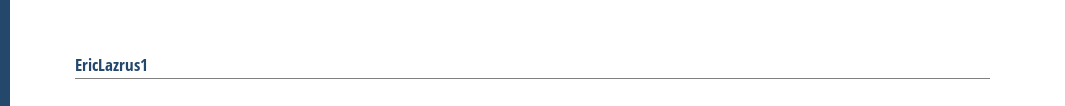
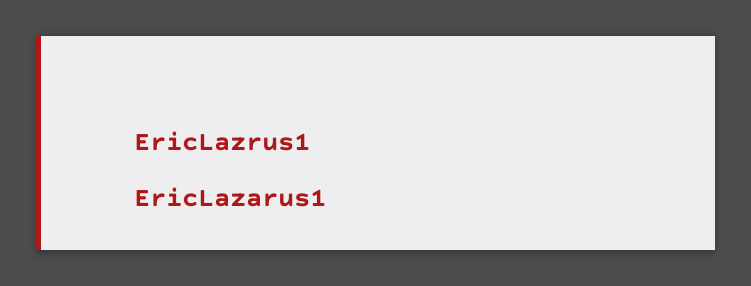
(148, 64) none -> [134,187,326,207] // EricLazarus1

